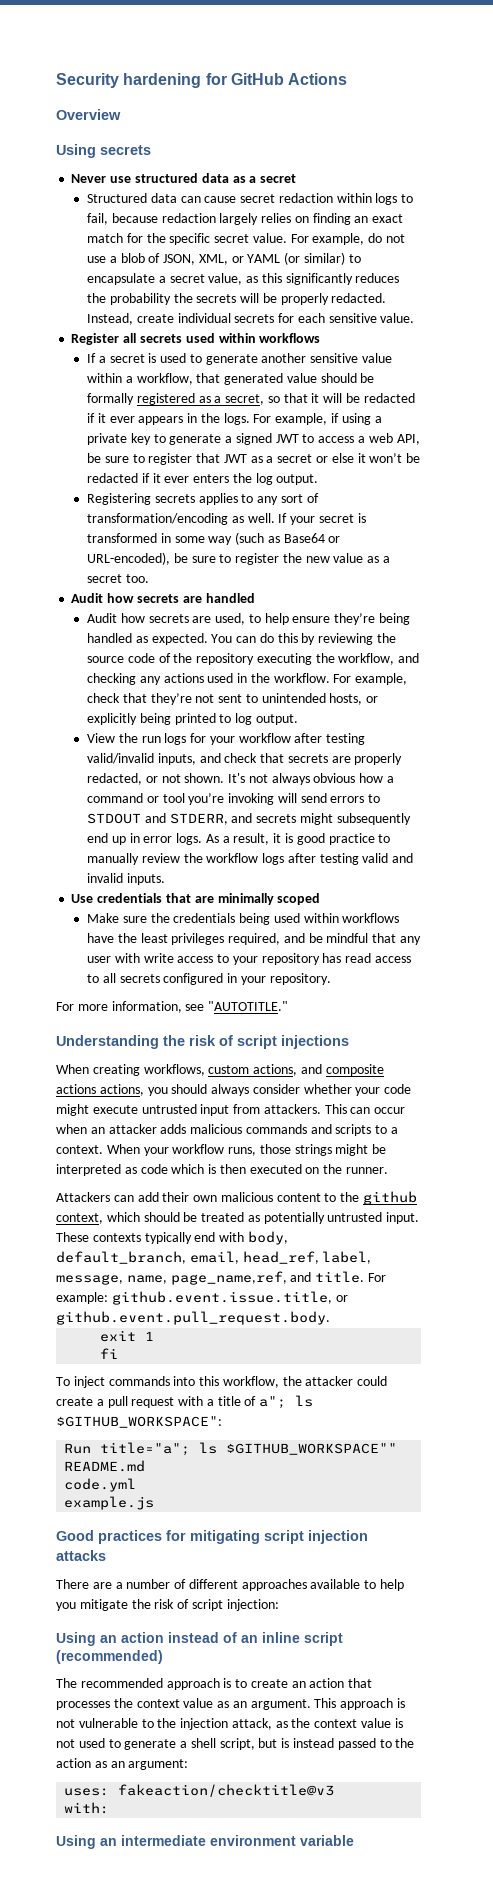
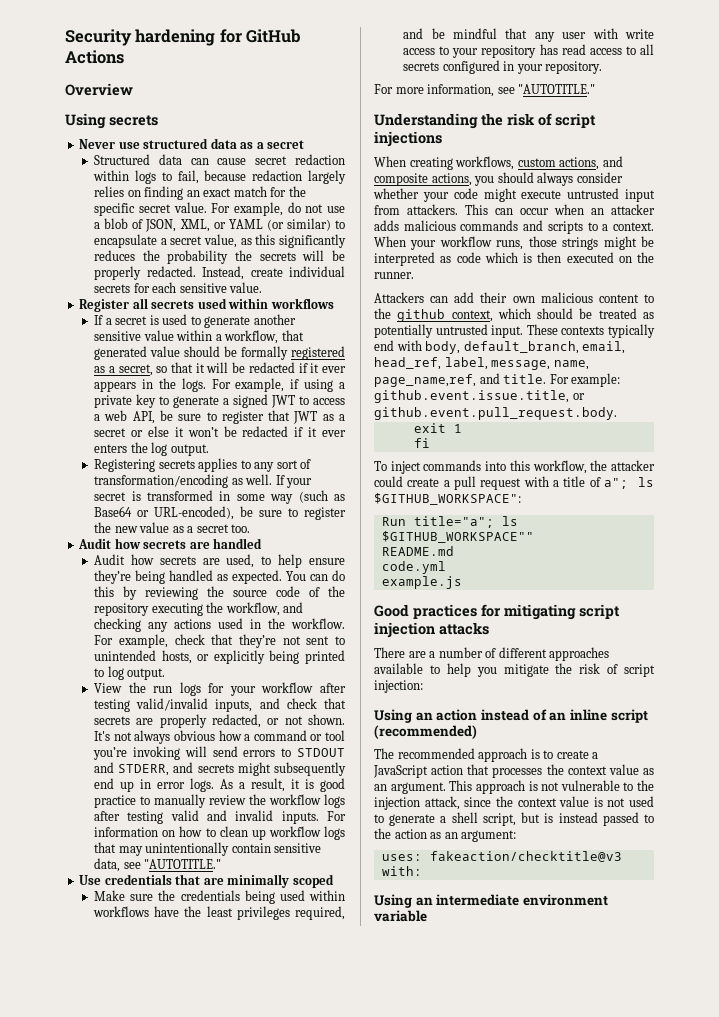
(165, 879) none -> [327,811,346,821] [94,826,345,840] [94,842,322,856] [94,858,222,872] For information on how to clean up workflow logs that may unintentionally contain sensitive data, see "AUTOTITLE."
[56,1084,96,1094] actions -> (428, 179) none
[291,1681,306,1688] an -> [592,752,599,759] [373,765,428,778] a JavaScript
[275,1721,288,1728] as -> [464,797,492,807] since

